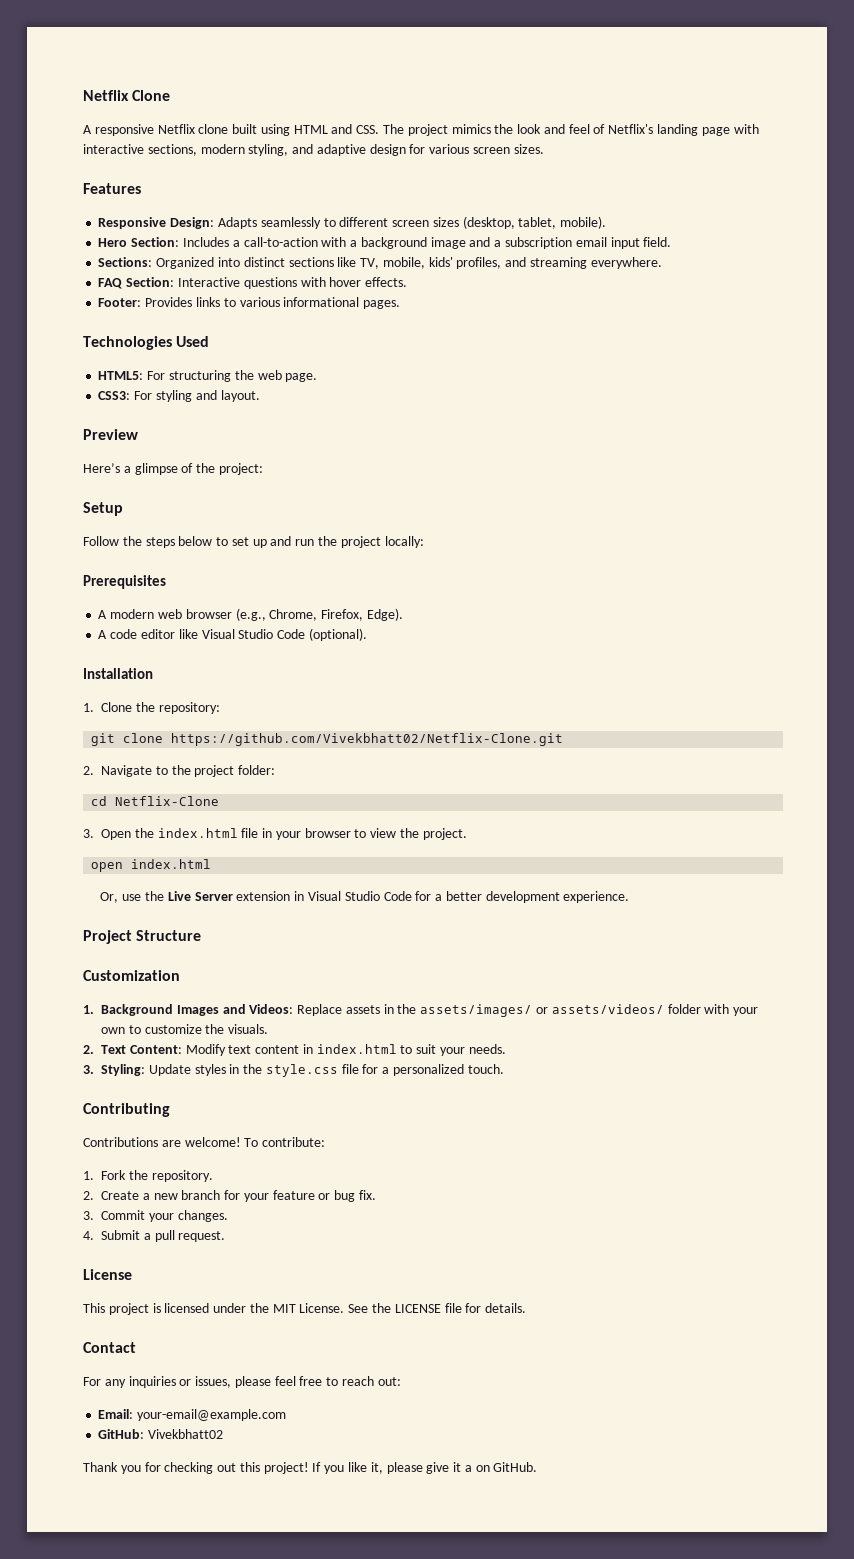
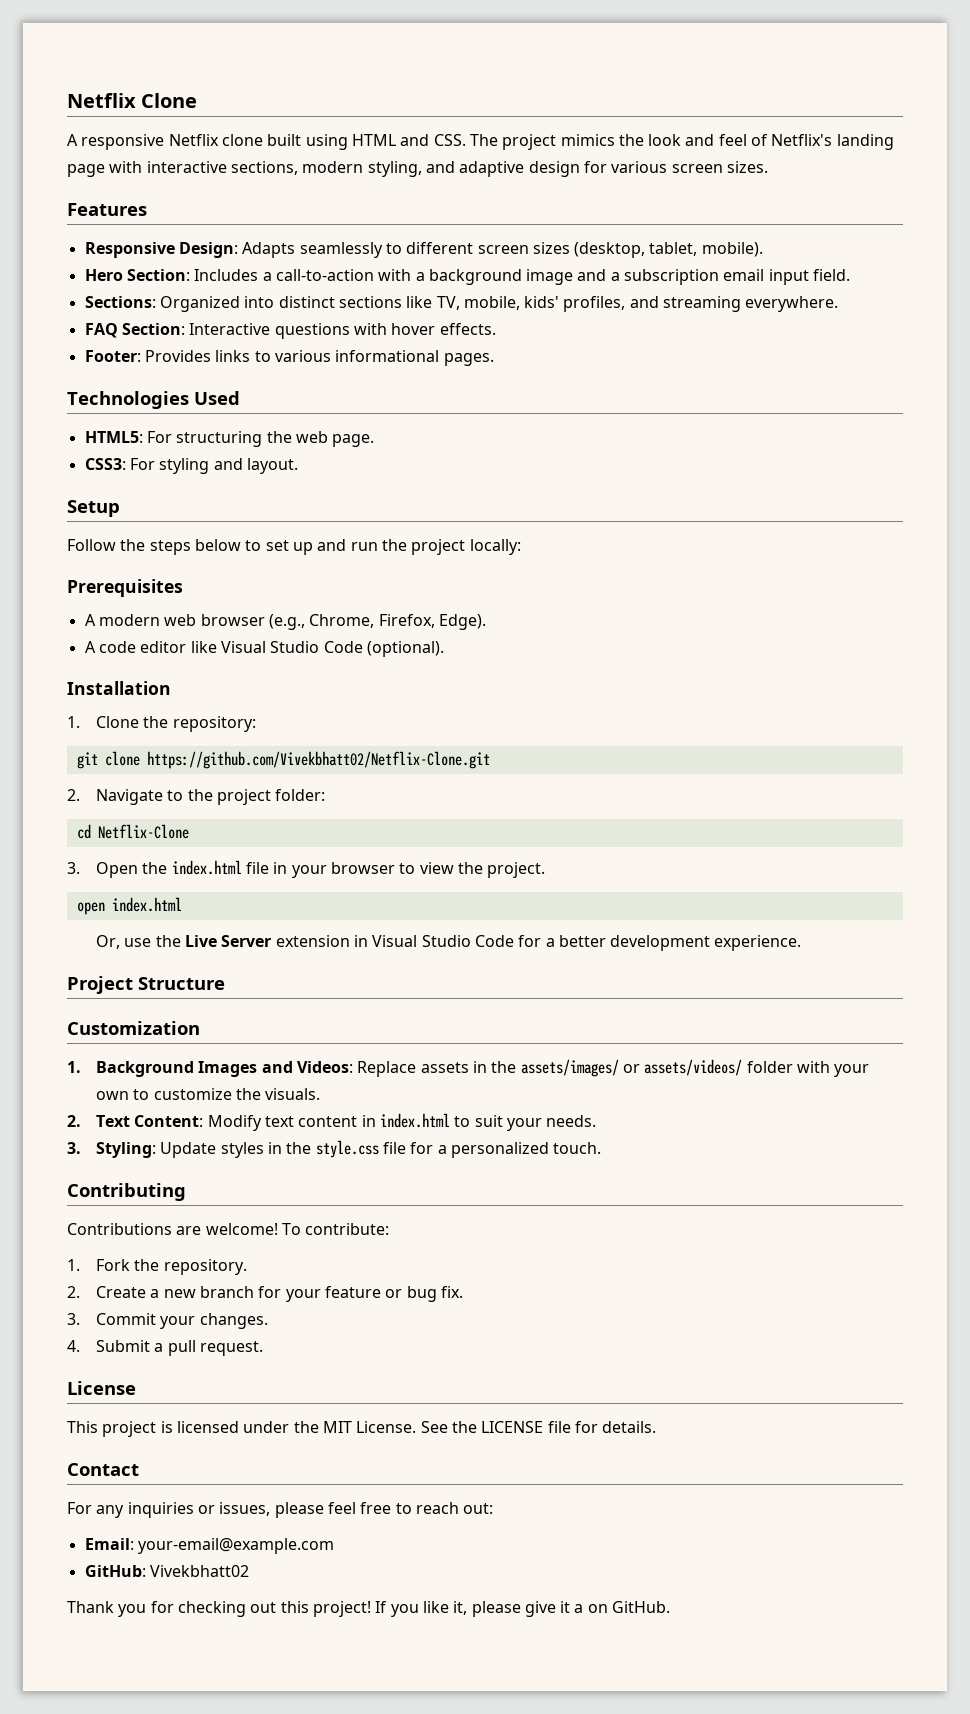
[83,429,138,440] [83,463,263,475] // Preview // Here’s a glimpse of the project: -> (298, 466) none

